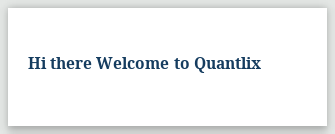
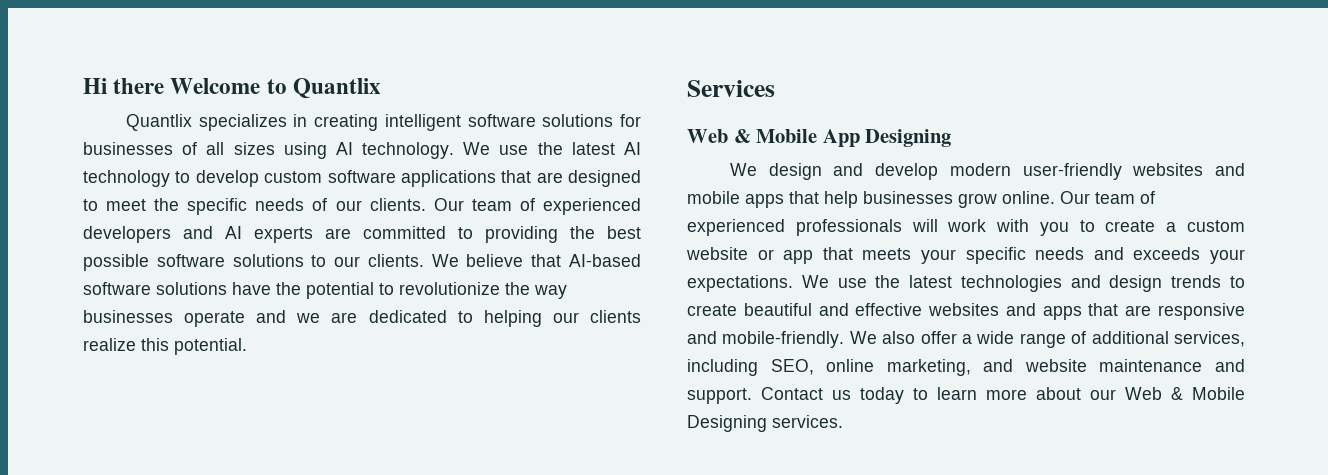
(261, 65) none -> [125,114,642,131] [83,142,641,159] [83,170,641,187] [83,198,641,215] [83,226,641,243] [83,254,641,271] [83,282,567,299] [83,310,641,327] [83,338,247,355] [687,80,775,97] [687,129,952,147] [729,163,1245,180] [687,191,1155,208] [687,219,1245,236] [686,247,1245,264] [687,275,1245,292] [687,303,1245,320] [687,331,1245,348] [687,359,1245,376] [687,387,1245,404] [687,415,843,432] // Quantlix specializes in creating intelligent software solutions for businesses of all sizes using AI technology. We use the latest AI technology to develop custom software applications that are designed to meet the specific needs of our clients. Our team of experienced developers and AI experts are committed to providing the best possible software solutions to our clients. We believe that AI-based software solutions have the potential to revolutionize the way businesses operate and we are dedicated to helping our clients realize this potential. // Services // Web & Mobile App Designing // We design and develop modern user-friendly websites and mobile apps that help businesses grow online. Our team of experienced professionals will work with you to create a custom website or app that meets your specific needs and exceeds your expectations. We use the latest technologies and design trends to create beautiful and effective websites and apps that are responsive and mobile-friendly. We also offer a wide range of additional services, including SEO, online marketing, and website maintenance and support. Contact us today to learn more about our Web & Mobile Designing services.

